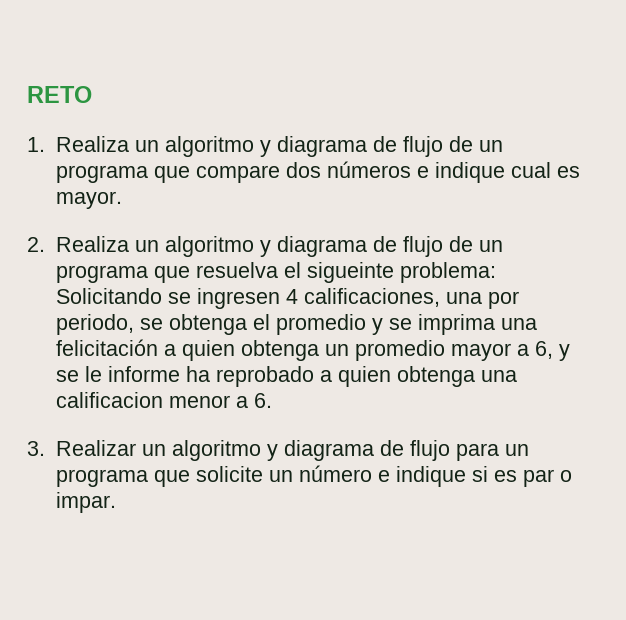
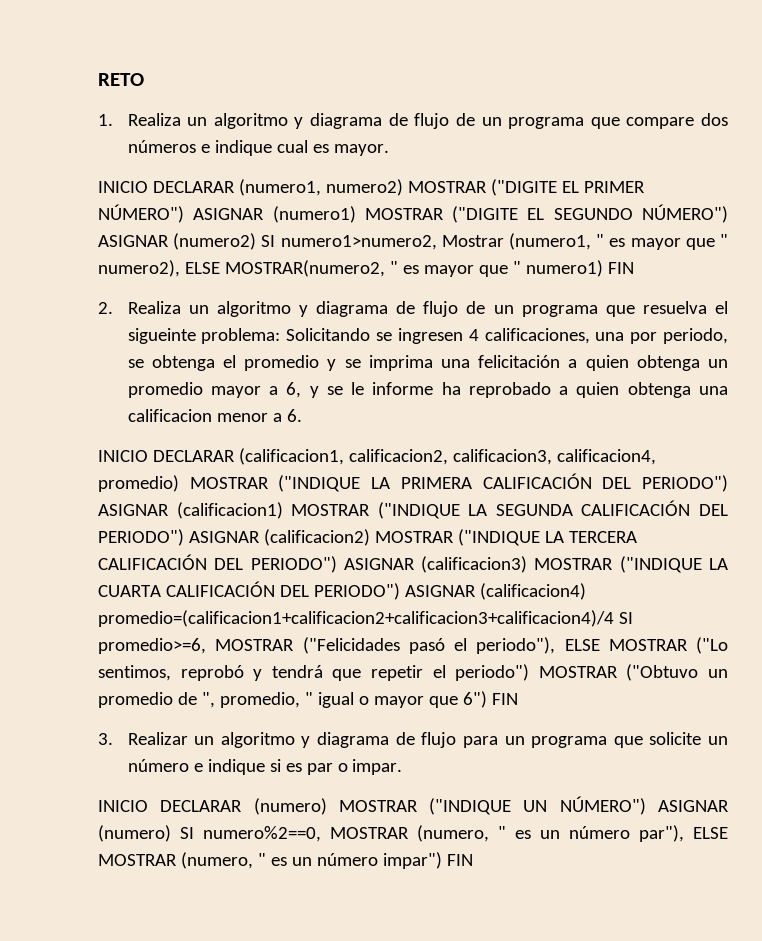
(123, 200) none -> [98,179,645,196] [98,204,728,223] [98,233,728,250] [98,260,634,277] // INICIO DECLARAR (numero1, numero2) MOSTRAR ("DIGITE EL PRIMER NÚMERO") ASIGNAR (numero1) MOSTRAR ("DIGITE EL SEGUNDO NÚMERO") ASIGNAR (numero2) SI numero1>numero2, Mostrar (numero1, " es mayor que " numero2), ELSE MOSTRAR(numero2, " es mayor que " numero1) FIN
(273, 400) none -> [98,448,656,465] [98,473,728,492] [98,500,728,519] [98,529,637,546] [98,554,728,573] [98,581,586,600] [98,610,633,627] [98,637,728,654] [98,664,729,681] [98,691,518,708] // INICIO DECLARAR (calificacion1, calificacion2, calificacion3, calificacion4, promedio) MOSTRAR ("INDIQUE LA PRIMERA CALIFICACIÓN DEL PERIODO") ASIGNAR (calificacion1) MOSTRAR ("INDIQUE LA SEGUNDA CALIFICACIÓN DEL PERIODO") ASIGNAR (calificacion2) MOSTRAR ("INDIQUE LA TERCERA CALIFICACIÓN DEL PERIODO") ASIGNAR (calificacion3) MOSTRAR ("INDIQUE LA CUARTA CALIFICACIÓN DEL PERIODO") ASIGNAR (calificacion4) promedio=(calificacion1+calificacion2+calificacion3+calificacion4)/4 SI promedio>=6, MOSTRAR ("Felicidades pasó el periodo"), ELSE MOSTRAR ("Lo sentimos, reprobó y tendrá que repetir el periodo") MOSTRAR ("Obtuvo un promedio de ", promedio, " igual o mayor que 6") FIN
(117, 502) none -> [98,796,729,815] [98,825,728,842] [98,852,473,869] // INICIO DECLARAR (numero) MOSTRAR ("INDIQUE UN NÚMERO") ASIGNAR (numero) SI numero%2==0, MOSTRAR (numero, " es un número par"), ELSE MOSTRAR (numero, " es un número impar") FIN

